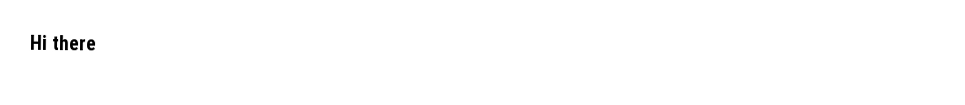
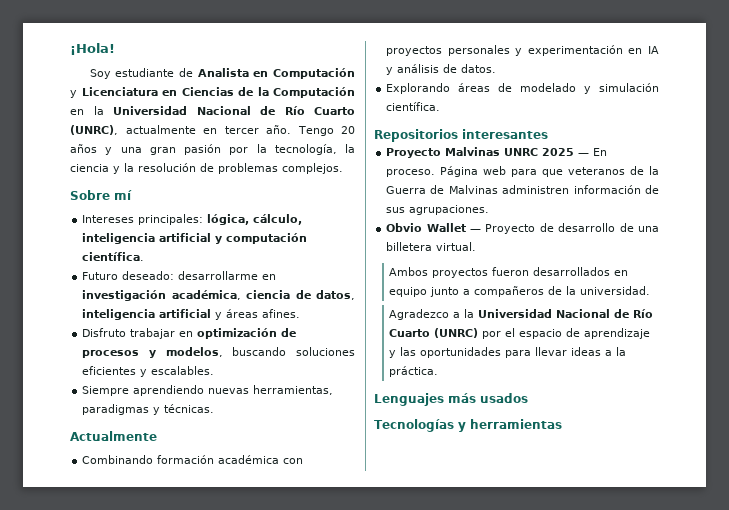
[30,34,98,51] Hi there -> [70,43,115,55] [89,68,355,79] [70,87,355,98] [70,106,355,115] [70,125,355,136] [70,144,355,155] [70,163,343,174] [70,190,132,200] [82,214,303,225] [82,233,308,244] [82,252,145,261] [82,271,277,280] [82,290,355,301] [82,309,301,320] [82,328,297,339] [82,347,355,358] [82,366,215,377] [82,385,334,396] [82,404,215,415] [70,431,157,441] [82,455,304,464] [386,45,659,56] [386,64,497,75] [386,83,659,94] [386,102,441,111] [374,129,548,142] [386,147,608,158] [386,166,659,177] [386,185,659,194] [386,205,490,215] [386,223,659,234] [386,242,477,251] [389,267,629,278] [389,286,651,297] [389,309,654,320] [389,328,651,339] [389,347,627,358] [389,366,439,377] [374,393,528,406] [374,419,562,432] ¡Hola! // Soy estudiante de Analista en Computación y Licenciatura en Ciencias de la Computación en la Universidad Nacional de Río Cuarto (UNRC), actualmente en tercer año. Tengo 20 años y una gran pasión por la tecnología, la ciencia y la resolución de problemas complejos. // Sobre mí // Intereses principales: lógica, cálculo, inteligencia artificial y computación científica. // Futuro deseado: desarrollarme en investigación académica, ciencia de datos, inteligencia artificial y áreas afines. // Disfruto trabajar en optimización de procesos y modelos, buscando soluciones eficientes y escalables. // Siempre aprendiendo nuevas herramientas, paradigmas y técnicas. // Actualmente // Combinando formación académica con proyectos personales y experimentación en IA y análisis de datos. // Explorando áreas de modelado y simulación científica. // Repositorios interesantes // Proyecto Malvinas UNRC 2025 — En proceso. Página web para que veteranos de la Guerra de Malvinas administren información de sus agrupaciones. // Obvio Wallet — Proyecto de desarrollo de una billetera virtual. // Ambos proyectos fueron desarrollados en equipo junto a compañeros de la universidad. // Agradezco a la Universidad Nacional de Río Cuarto (UNRC) por el espacio de aprendizaje y las oportunidades para llevar ideas a la práctica. // Lenguajes más usados // Tecnologías y herramientas

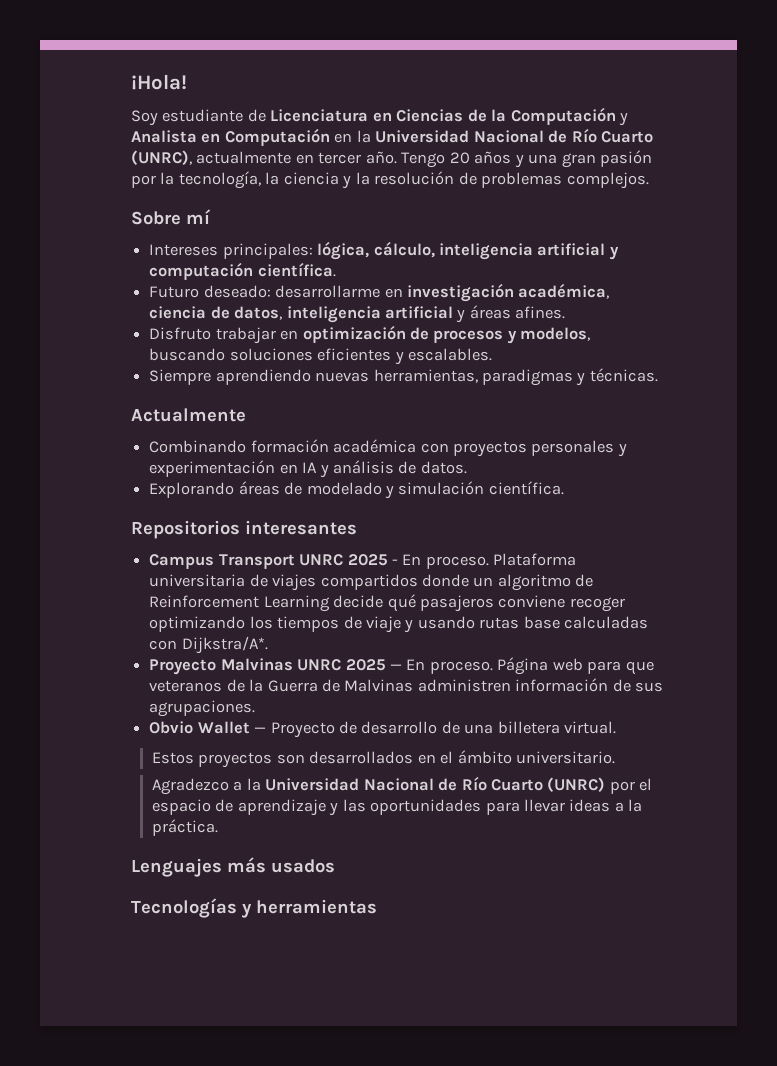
[197,68,355,79] [70,90,77,98] Analista en Computación y -> (266, 115) none
(355, 92) none -> [619,113,629,126] [131,128,330,146] y Analista en Computación
(548, 134) none -> [149,553,577,569] [149,574,594,591] [149,594,625,612] [149,616,649,633] [149,636,268,654] // Campus Transport UNRC 2025 - En proceso. Plataforma universitaria de viajes compartidos donde un algoritmo de Reinforcement Learning decide qué pasajeros conviene recoger optimizando los tiempos de viaje y usando rutas base calculadas con Dijkstra/A*.
[389,267,629,278] [389,286,651,297] Ambos proyectos fueron desarrollados en equipo junto a compañeros de la universidad. -> [151,750,616,768] Estos proyectos son desarrollados en el ámbito universitario.

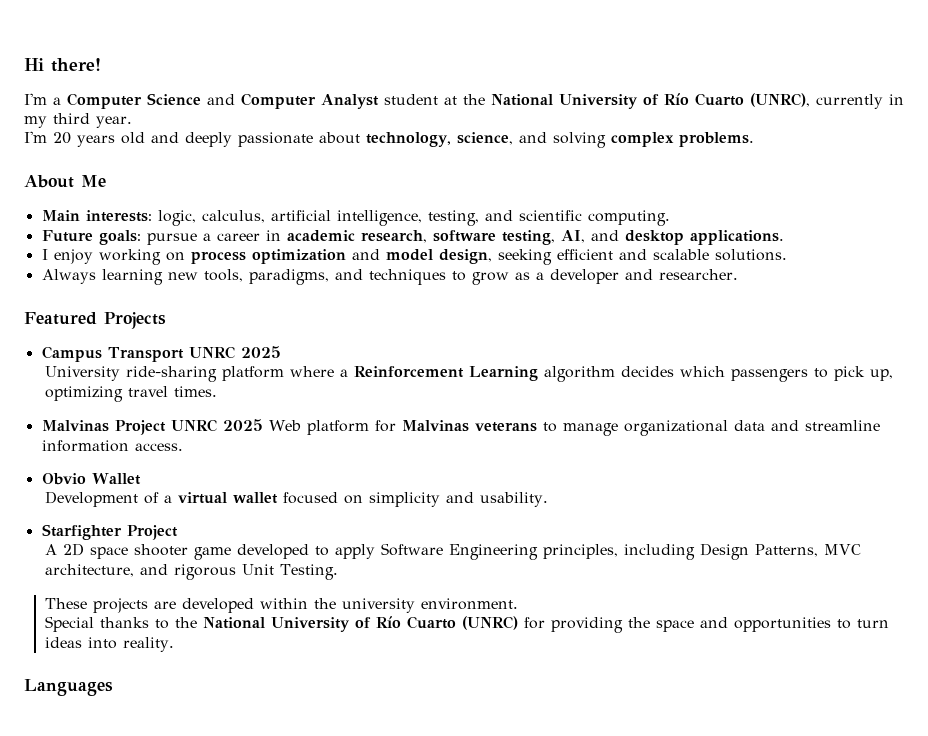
[131,74,187,90] [131,107,629,126] [131,128,654,146] [131,150,653,168] [131,171,649,189] [131,209,211,225] [149,241,619,260] [149,262,336,280] [149,283,610,302] [149,305,566,323] [149,325,591,344] [149,348,492,365] [149,368,658,386] [131,408,246,422] [149,439,627,457] [149,460,467,478] [149,481,564,499] [131,520,357,539] [149,553,577,569] [149,574,594,591] [149,594,625,612] [149,616,649,633] [149,636,268,654] [149,657,654,675] [149,678,664,692] [149,700,256,717] [149,721,617,738] [151,750,616,768] [151,776,653,795] [151,799,643,816] [151,819,218,836] [131,857,335,877] [131,898,377,918] ¡Hola! // Soy estudiante de Licenciatura en Ciencias de la Computación y Analista en Computación en la Universidad Nacional de Río Cuarto (UNRC), actualmente en tercer año. Tengo 20 años y una gran pasión por la tecnología, la ciencia y la resolución de problemas complejos. // Sobre mí // Intereses principales: lógica, cálculo, inteligencia artificial y computación científica. // Futuro deseado: desarrollarme en investigación académica, ciencia de datos, inteligencia artificial y áreas afines. // Disfruto trabajar en optimización de procesos y modelos, buscando soluciones eficientes y escalables. // Siempre aprendiendo nuevas herramientas, paradigmas y técnicas. // Actualmente // Combinando formación académica con proyectos personales y experimentación en IA y análisis de datos. // Explorando áreas de modelado y simulación científica. // Repositorios interesantes // Campus Transport UNRC 2025 - En proceso. Plataforma universitaria de viajes compartidos donde un algoritmo de Reinforcement Learning decide qué pasajeros conviene recoger optimizando los tiempos de viaje y usando rutas base calculadas con Dijkstra/A*. // Proyecto Malvinas UNRC 2025 — En proceso. Página web para que veteranos de la Guerra de Malvinas administren información de sus agrupaciones. // Obvio Wallet — Proyecto de desarrollo de una billetera virtual. // Estos proyectos son desarrollados en el ámbito universitario. // Agradezco a la Universidad Nacional de Río Cuarto (UNRC) por el espacio de aprendizaje y las oportunidades para llevar ideas a la práctica. // Lenguajes más usados // Tecnologías y herramientas -> [24,58,101,72] [24,93,904,109] [24,113,132,128] [24,131,754,148] [24,175,106,188] [41,210,670,226] [41,230,784,245] [41,249,787,265] [41,269,738,285] [24,312,166,329] [41,346,281,362] [45,366,894,382] [45,386,218,402] [41,419,880,436] [41,440,183,452] [41,473,141,485] [45,491,549,507] [41,524,178,540] [45,543,862,560] [45,564,339,580] [45,598,519,613] [45,616,890,633] [45,637,175,652] [24,679,113,696] Hi there! // I'm a Computer Science and Computer Analyst student at the National University of Río Cuarto (UNRC), currently in my third year. // I'm 20 years old and deeply passionate about technology, science, and solving complex problems. // About Me // Main interests: logic, calculus, artificial intelligence, testing, and scientific computing. // Future goals: pursue a career in academic research, software testing, AI, and desktop applications. // I enjoy working on process optimization and model design, seeking efficient and scalable solutions. // Always learning new tools, paradigms, and techniques to grow as a developer and researcher. // Featured Projects // Campus Transport UNRC 2025 // University ride-sharing platform where a Reinforcement Learning algorithm decides which passengers to pick up, optimizing travel times. // Malvinas Project UNRC 2025 Web platform for Malvinas veterans to manage organizational data and streamline information access. // Obvio Wallet // Development of a virtual wallet focused on simplicity and usability. // Starfighter Project // A 2D space shooter game developed to apply Software Engineering principles, including Design Patterns, MVC architecture, and rigorous Unit Testing. // These projects are developed within the university environment. // Special thanks to the National University of Río Cuarto (UNRC) for providing the space and opportunities to turn ideas into reality. // Languages

